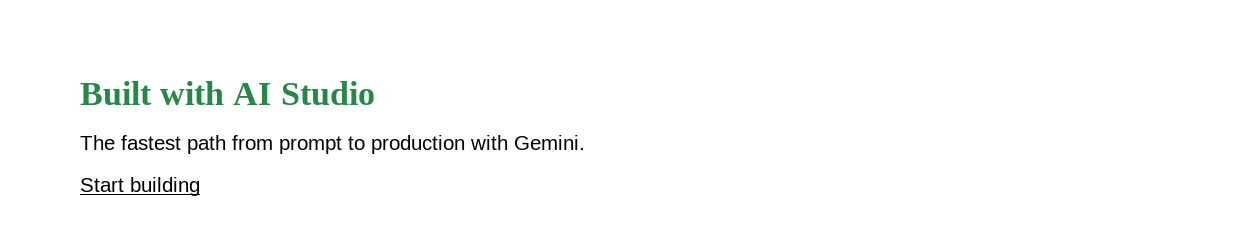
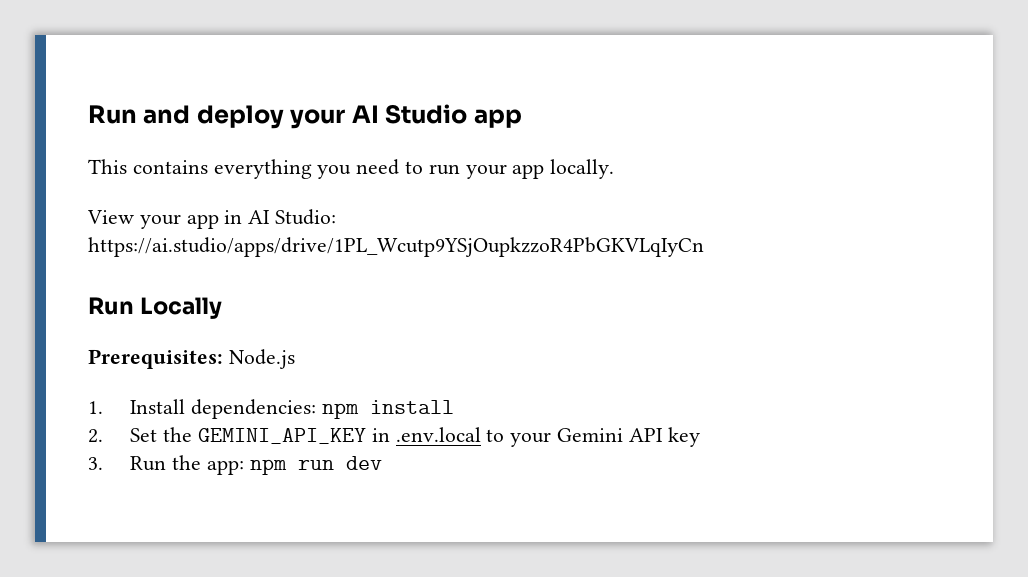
[80,81,375,105] [80,135,585,154] [80,177,200,196] Built with AI Studio // The fastest path from prompt to production with Gemini. // Start building -> [88,104,522,129] [88,159,615,179] [87,209,337,229] [88,237,704,257] [88,297,223,319] [88,349,295,369] [88,399,454,419] [88,427,700,447] [88,455,382,475] Run and deploy your AI Studio app // This contains everything you need to run your app locally. // View your app in AI Studio: https://ai.studio/apps/drive/1PL_Wcutp9YSjOupkzzoR4PbGKVLqIyCn // Run Locally // Prerequisites: Node.js // 1. Install dependencies: npm install // 2. Set the GEMINI_API_KEY in .env.local to your Gemini API key // 3. Run the app: npm run dev

